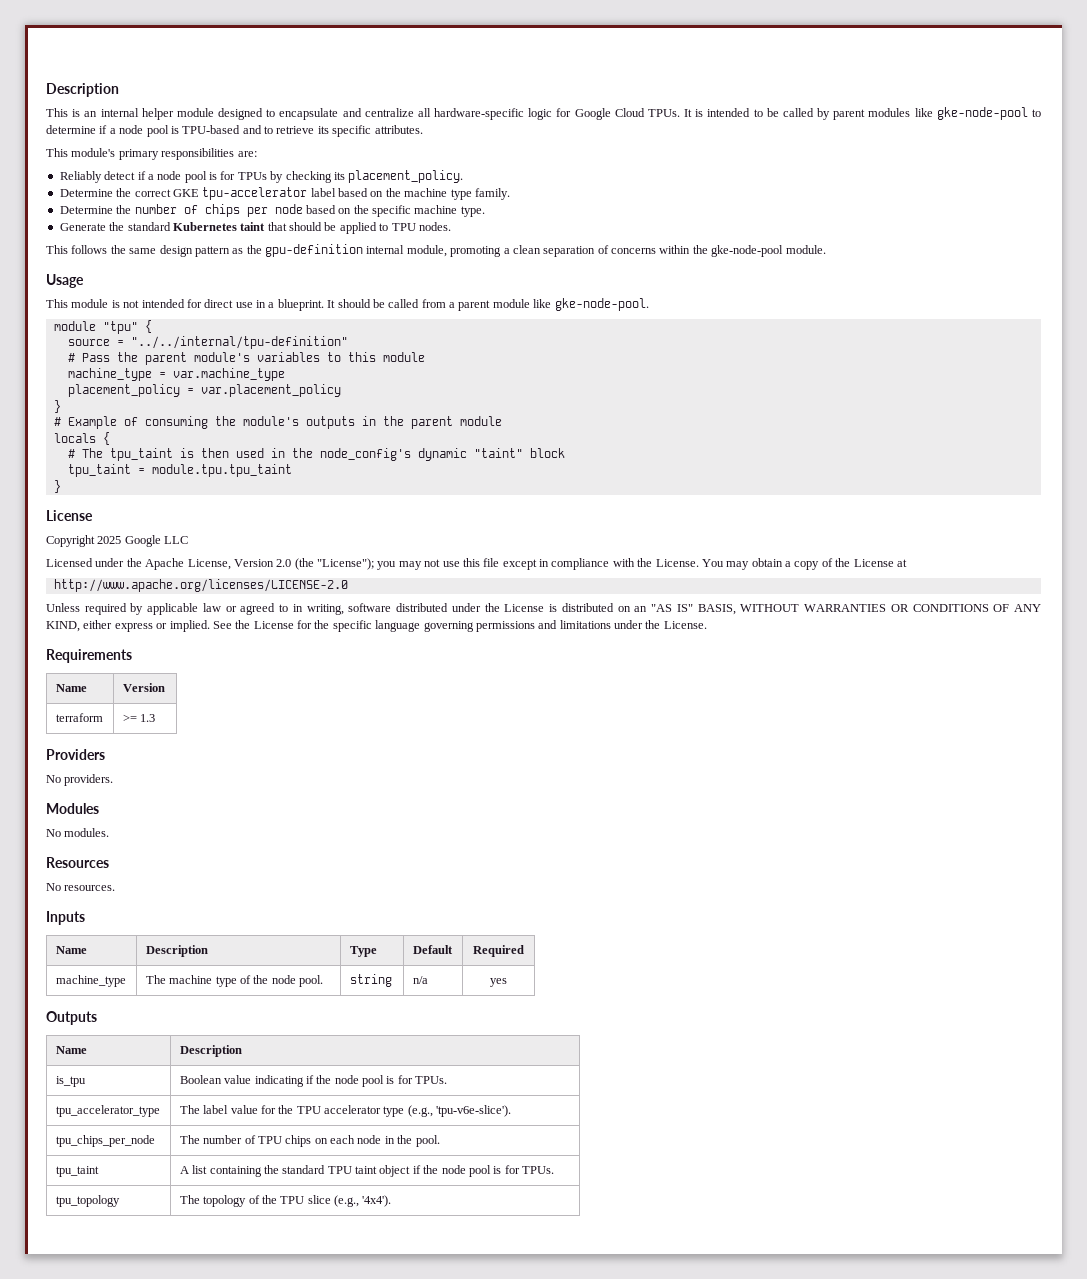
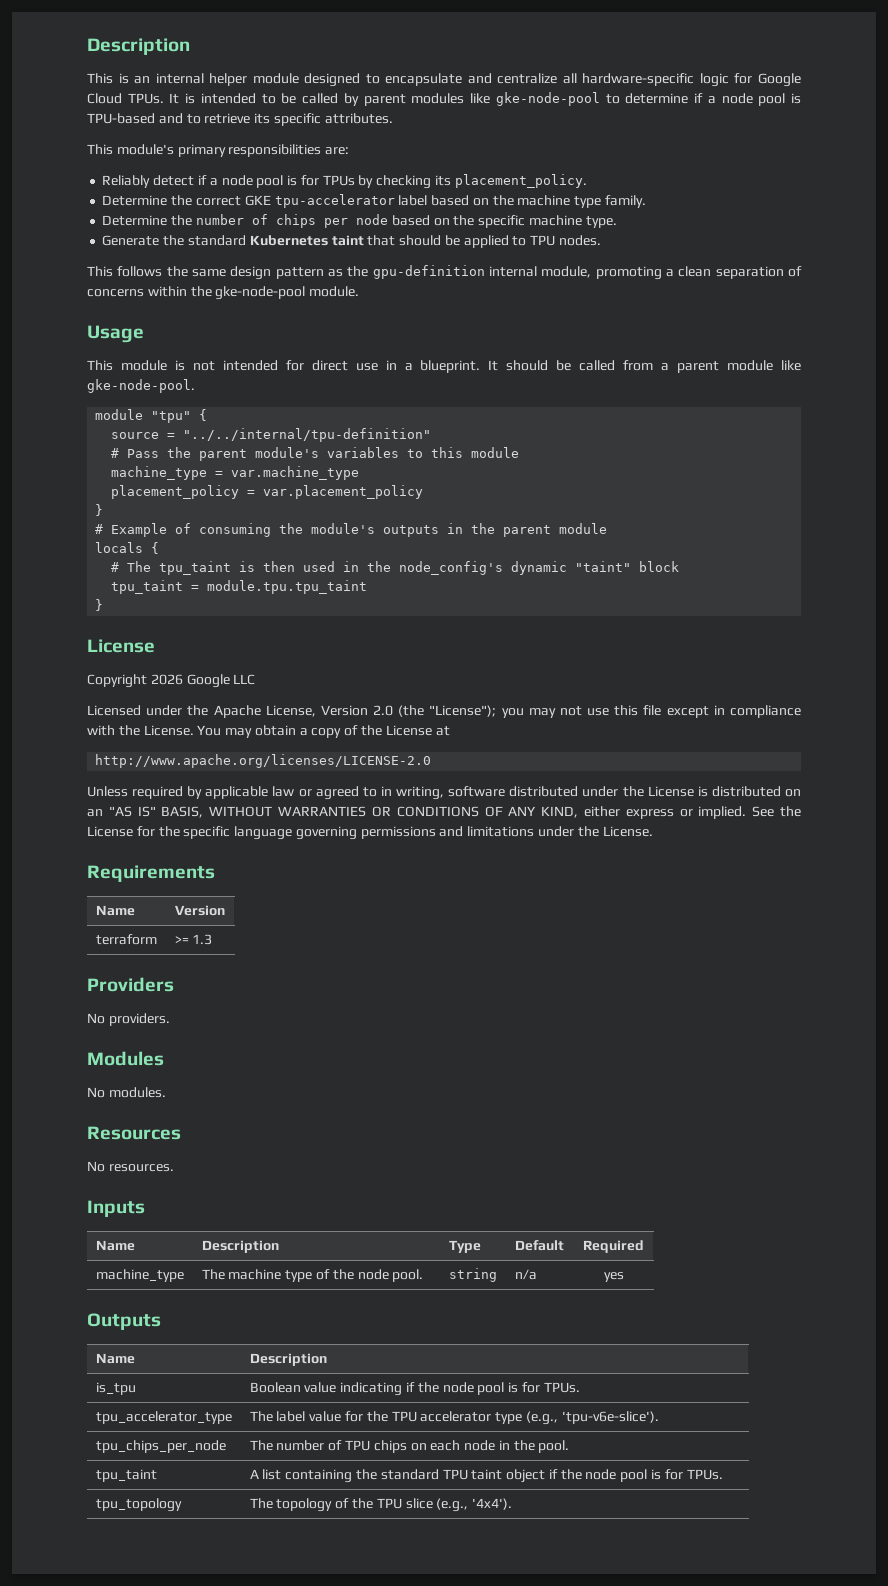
[97,536,122,544] 2025 -> [150,674,183,685] 2026

